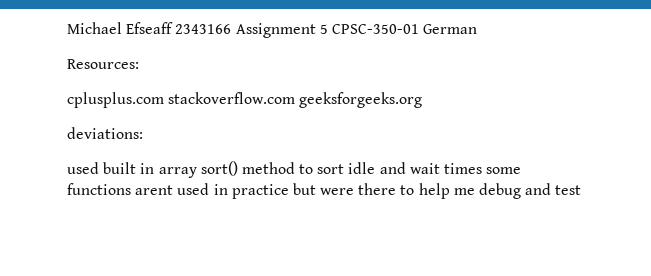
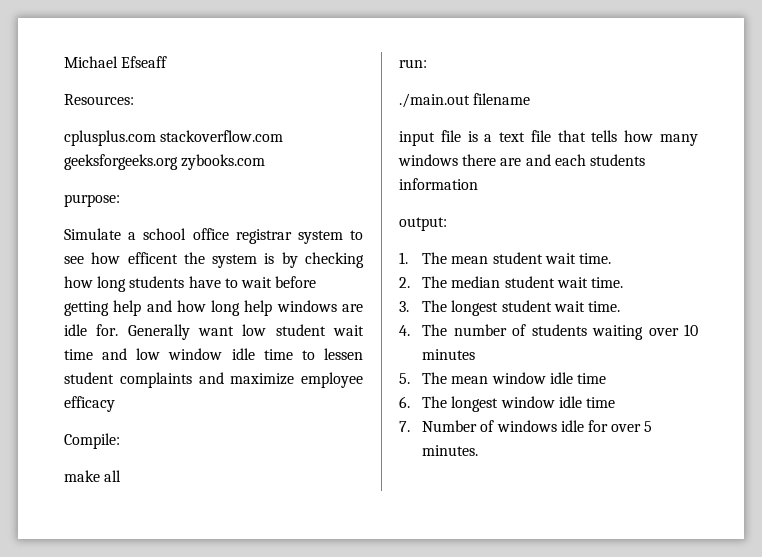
[175,23,478,38] 2343166 Assignment 5 CPSC-350-01 German -> (168, 62) none
[67,127,143,139] [67,161,522,178] [67,183,582,199] // deviations: // used built in array sort() method to sort idle and wait times some functions arent used in practice but were there to help me debug and test -> [181,154,266,170] [64,194,120,207] [64,228,363,244] [64,252,364,268] [64,276,317,292] [64,300,363,316] [64,324,364,340] [64,348,363,360] [64,372,363,388] [64,396,115,412] [64,433,120,449] [64,470,122,482] [399,59,427,68] [399,93,531,108] [399,130,698,146] [398,154,645,166] [399,178,478,190] [399,217,447,231] [399,252,612,264] [399,276,624,288] [399,300,621,316] [399,324,698,340] [422,349,476,360] [399,372,607,384] [399,396,616,412] [399,420,653,432] [422,445,479,456] zybooks.com // purpose: // Simulate a school office registrar system to see how efficent the system is by checking how long students have to wait before getting help and how long help windows are idle for. Generally want low student wait time and low window idle time to lessen student complaints and maximize employee efficacy // Compile: // make all // run: // ./main.out filename // input file is a text file that tells how many windows there are and each students information // output: // 1. The mean student wait time. // 2. The median student wait time. // 3. The longest student wait time. // 4. The number of students waiting over 10 minutes // 5. The mean window idle time // 6. The longest window idle time // 7. Number of windows idle for over 5 minutes.

